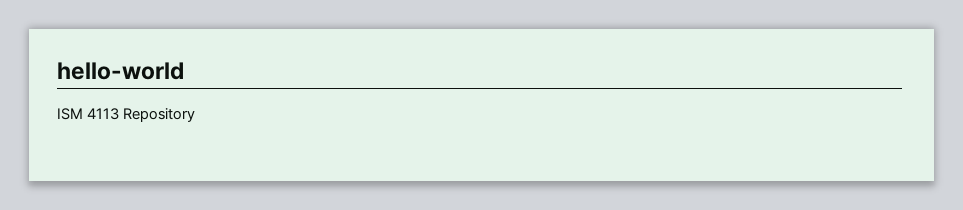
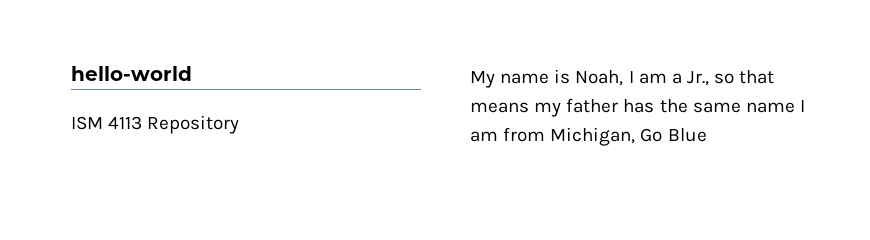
(196, 115) none -> [470,69,775,88] [470,98,805,117] [470,127,707,146] // My name is Noah, I am a Jr., so that means my father has the same name I am from Michigan, Go Blue

